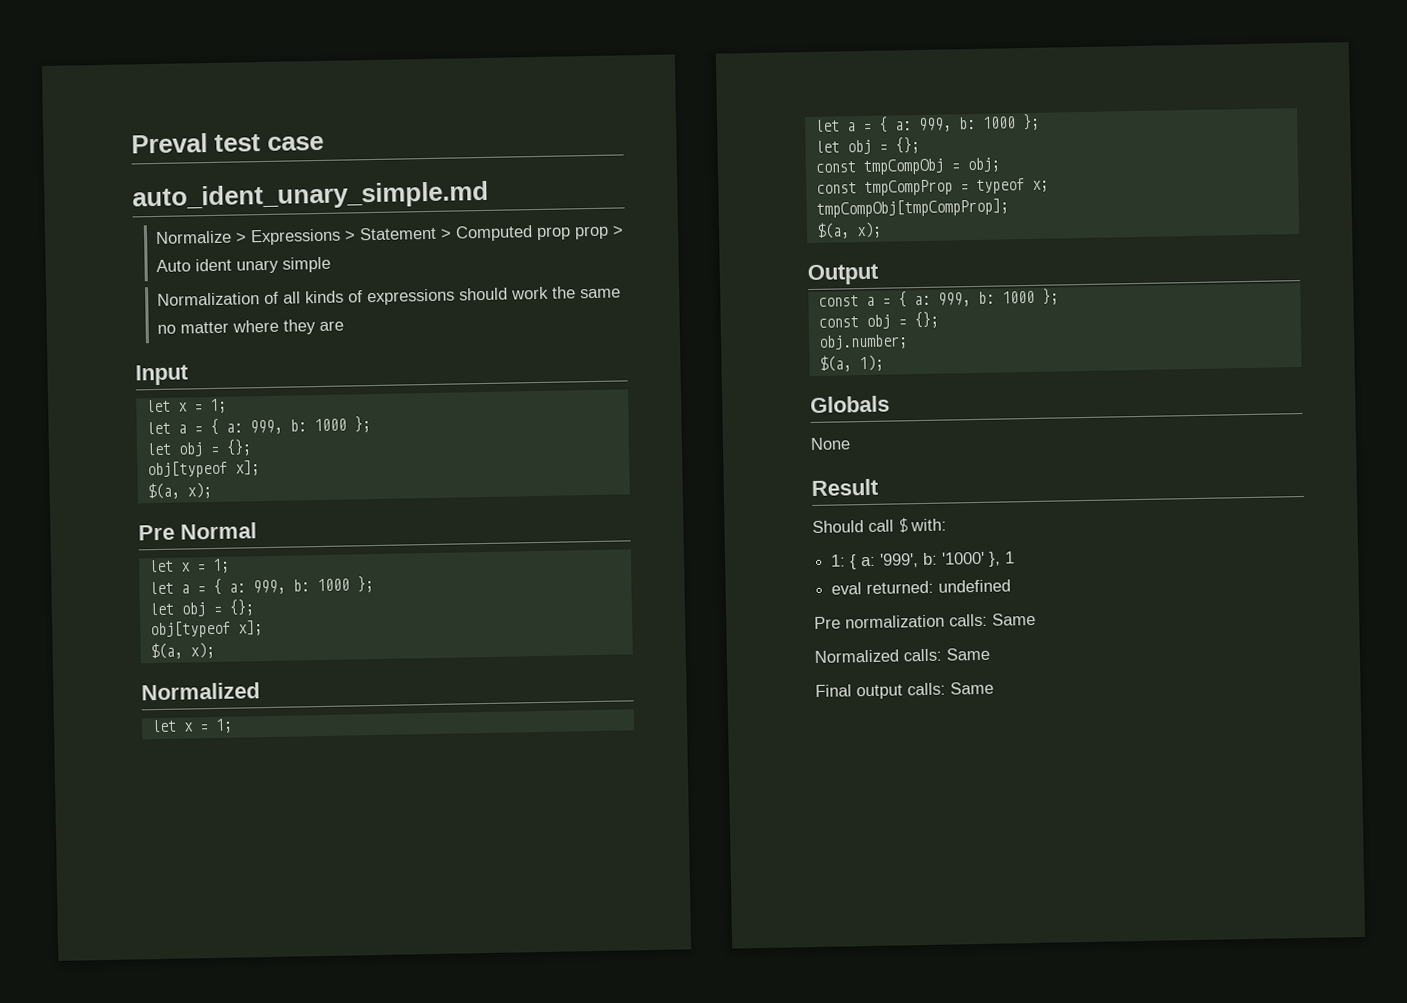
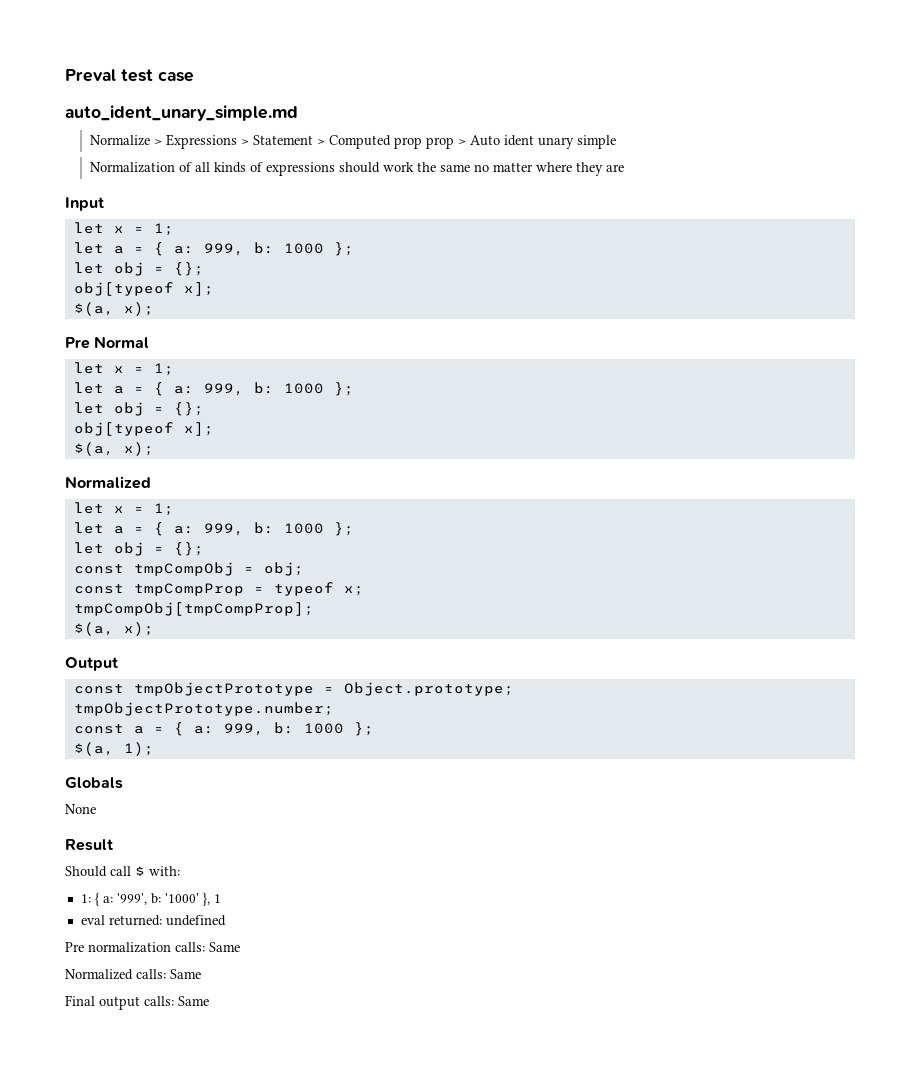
(880, 274) none -> [73,682,514,696] [73,702,334,716] // const tmpObjectPrototype = Object.prototype; // tmpObjectPrototype.number;
[817,311,939,329] [817,334,908,350] // const obj = {}; // obj.number; -> (374, 729) none

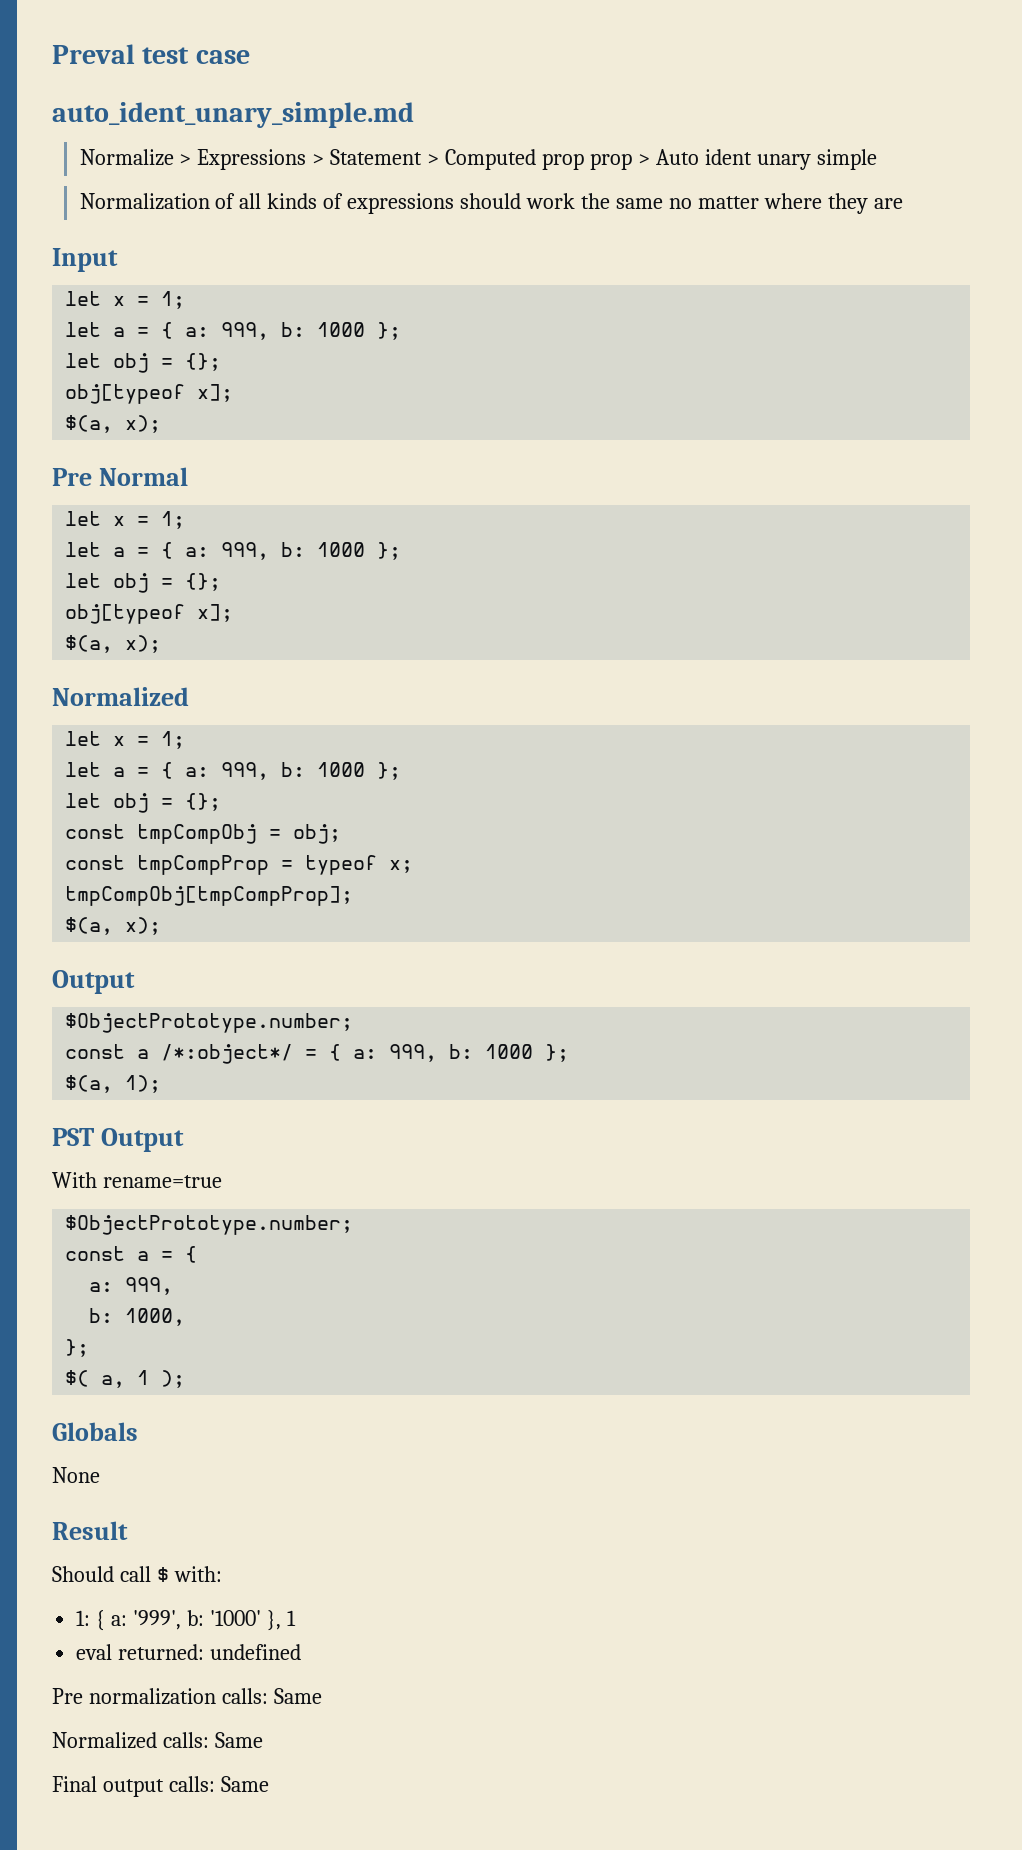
[73,682,514,696] [73,702,334,716] [73,724,144,734] const tmpObjectPrototype = Object.prototype; // tmpObjectPrototype.number; // const a -> [65,1013,354,1033] [65,1044,294,1064] $ObjectPrototype.number; // const a /*:object*/
(154, 749) none -> [52,1128,184,1152] [52,1172,222,1188] [65,1215,354,1235] [65,1246,198,1263] [89,1277,174,1295] [89,1308,186,1326] [65,1339,90,1357] [65,1370,186,1388] // PST Output // With rename=true // $ObjectPrototype.number; // const a = { // a: 999, // b: 1000, // }; // $( a, 1 );

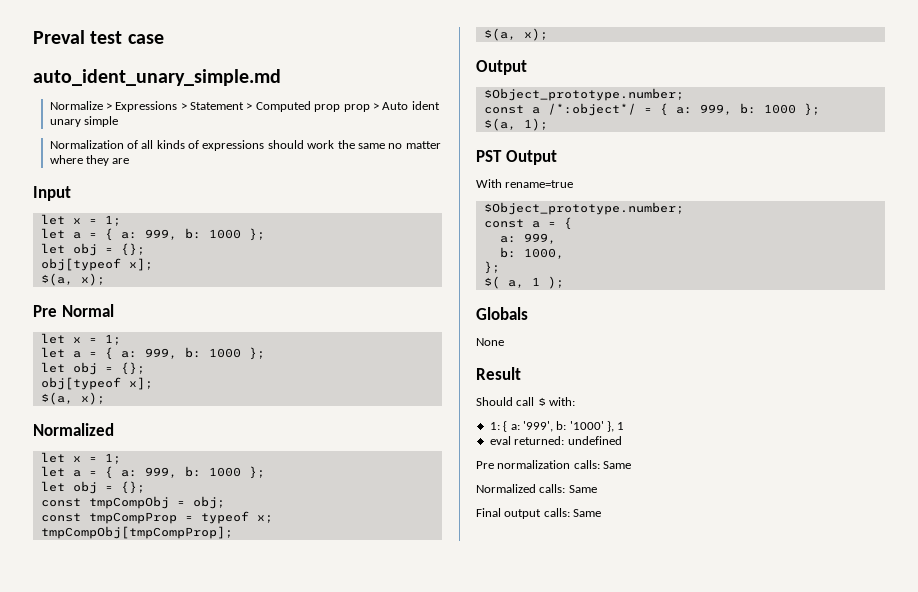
[65,1013,354,1033] $ObjectPrototype.number; -> [483,88,684,101] $Object_prototype.number;
[65,1215,354,1235] $ObjectPrototype.number; -> [483,202,684,215] $Object_prototype.number;

